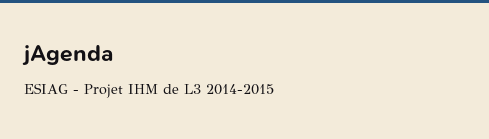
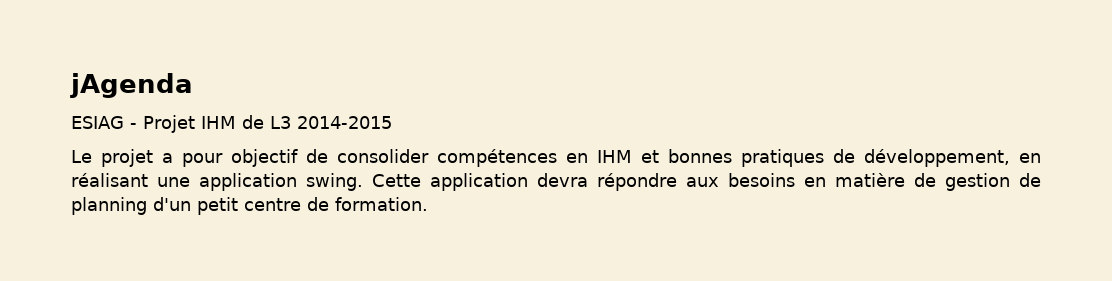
(274, 89) none -> [71,149,1041,167] [71,173,1041,191] [71,197,428,215] // Le projet a pour objectif de consolider compétences en IHM et bonnes pratiques de développement, en réalisant une application swing. Cette application devra répondre aux besoins en matière de gestion de planning d'un petit centre de formation.

